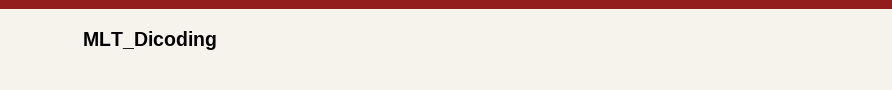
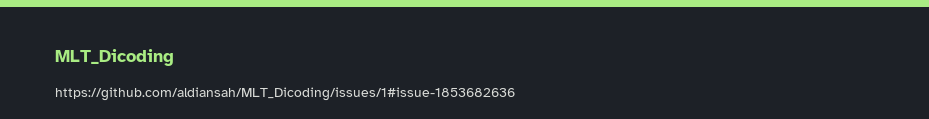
(217, 40) none -> [55,87,515,101] // https://github.com/aldiansah/MLT_Dicoding/issues/1#issue-1853682636

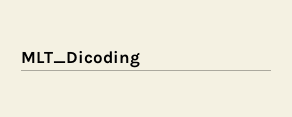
[55,87,515,101] // https://github.com/aldiansah/MLT_Dicoding/issues/1#issue-1853682636 -> (140, 59) none

